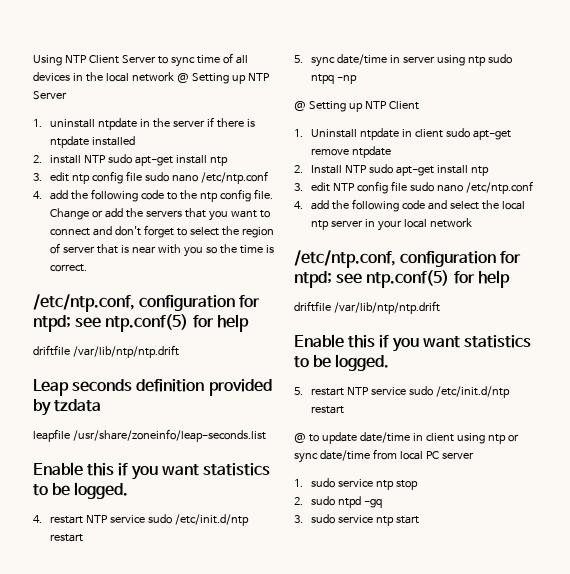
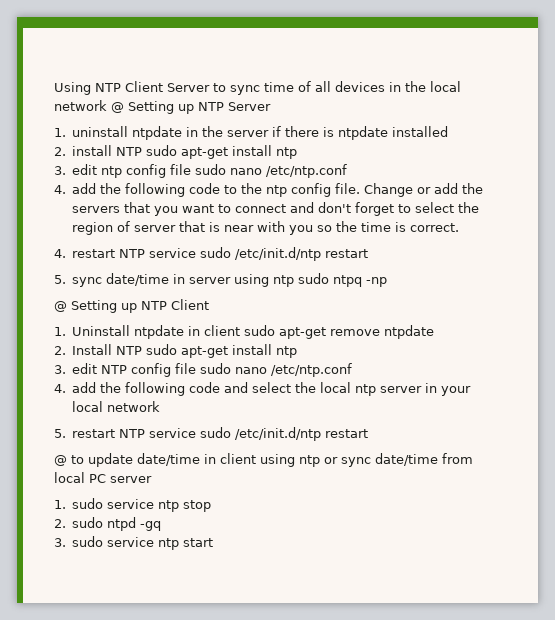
[33,294,261,312] [33,314,249,332] [33,345,179,358] [33,379,272,396] [33,399,102,416] [33,429,266,442] [33,462,270,480] [33,482,129,499] // /etc/ntp.conf, configuration for ntpd; see ntp.conf(5) for help // driftfile /var/lib/ntp/ntp.drift // Leap seconds definition provided by tzdata // leapfile /usr/share/zoneinfo/leap-seconds.list // Enable this if you want statistics to be logged. -> (460, 227) none
[294,250,522,268] [294,270,510,288] [294,301,440,314] [294,334,531,352] [294,354,390,371] // /etc/ntp.conf, configuration for ntpd; see ntp.conf(5) for help // driftfile /var/lib/ntp/ntp.drift // Enable this if you want statistics to be logged. -> (161, 406) none

